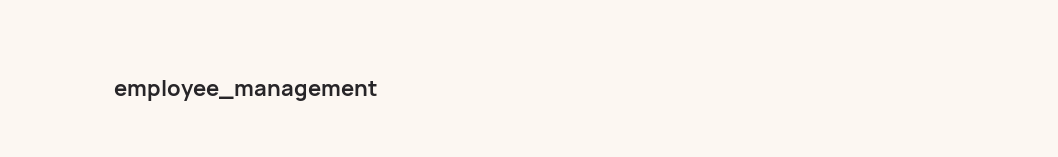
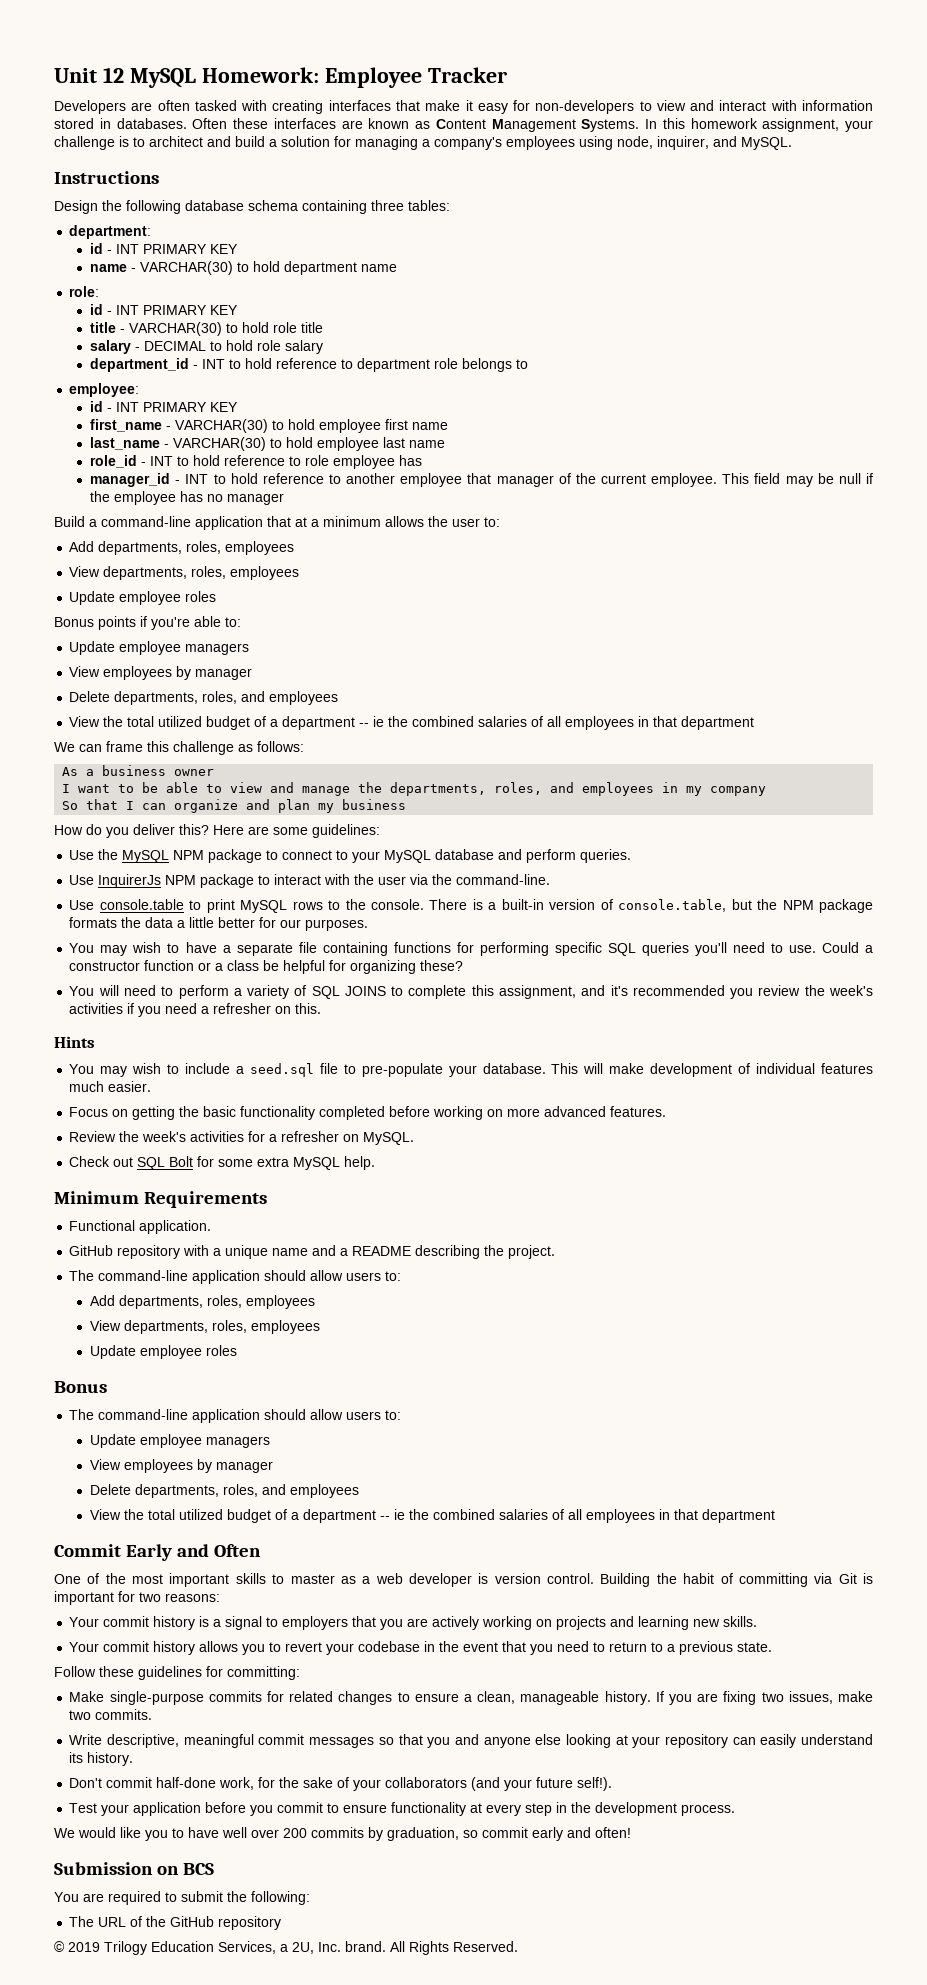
[114,80,378,101] employee_management -> [54,67,507,88] [54,100,874,114] [54,118,873,132] [54,136,792,150] [54,171,159,184] [54,200,450,214] [69,225,152,239] [90,243,239,254] [90,261,398,275] [69,286,100,297] [90,304,239,315] [90,322,324,336] [90,340,324,354] [90,358,529,372] [69,383,140,397] [90,401,239,412] [90,419,449,433] [90,437,446,451] [90,455,423,469] [90,473,874,487] [90,491,285,505] [54,516,500,530] [69,541,295,555] [69,566,300,580] [69,591,217,605] [54,616,241,630] [69,641,250,655] [69,666,253,680] [69,691,339,705] [69,716,755,730] [54,741,304,755] [62,765,215,776] [62,782,767,796] [62,799,407,813] [54,824,380,838] [69,849,632,863] [69,874,551,888] [69,899,874,913] [69,917,369,931] [69,942,873,956] [69,960,464,974] [69,985,873,999] [69,1003,322,1017] [54,1036,95,1048] [69,1063,873,1077] [69,1081,152,1092] [69,1106,667,1120] [69,1131,415,1145] [69,1156,376,1170] [54,1191,268,1208] [69,1220,212,1234] [69,1245,556,1259] [69,1270,402,1284] [90,1295,316,1309] [90,1320,321,1334] [90,1345,238,1359] [54,1381,107,1393] [69,1409,402,1423] [90,1434,271,1448] [90,1459,274,1473] [90,1484,360,1498] [90,1509,776,1523] [54,1544,262,1561] [54,1573,874,1587] [54,1591,220,1605] [69,1616,758,1630] [69,1641,773,1655] [54,1666,300,1680] [69,1691,874,1705] [69,1709,153,1720] [69,1734,873,1748] [69,1752,134,1766] [69,1777,613,1791] [69,1802,736,1816] [54,1827,631,1841] [54,1862,215,1875] [54,1891,310,1905] [69,1916,282,1930] [54,1941,518,1955] Unit 12 MySQL Homework: Employee Tracker // Developers are often tasked with creating interfaces that make it easy for non-developers to view and interact with information stored in databases. Often these interfaces are known as Content Management Systems. In this homework assignment, your challenge is to architect and build a solution for managing a company's employees using node, inquirer, and MySQL. // Instructions // Design the following database schema containing three tables: // department: // id - INT PRIMARY KEY // name - VARCHAR(30) to hold department name // role: // id - INT PRIMARY KEY // title - VARCHAR(30) to hold role title // salary - DECIMAL to hold role salary // department_id - INT to hold reference to department role belongs to // employee: // id - INT PRIMARY KEY // first_name - VARCHAR(30) to hold employee first name // last_name - VARCHAR(30) to hold employee last name // role_id - INT to hold reference to role employee has // manager_id - INT to hold reference to another employee that manager of the current employee. This field may be null if the employee has no manager // Build a command-line application that at a minimum allows the user to: // Add departments, roles, employees // View departments, roles, employees // Update employee roles // Bonus points if you're able to: // Update employee managers // View employees by manager // Delete departments, roles, and employees // View the total utilized budget of a department -- ie the combined salaries of all employees in that department // We can frame this challenge as follows: // As a business owner // I want to be able to view and manage the departments, roles, and employees in my company // So that I can organize and plan my business // How do you deliver this? Here are some guidelines: // Use the MySQL NPM package to connect to your MySQL database and perform queries. // Use InquirerJs NPM package to interact with the user via the command-line. // Use console.table to print MySQL rows to the console. There is a built-in version of console.table, but the NPM package formats the data a little better for our purposes. // You may wish to have a separate file containing functions for performing specific SQL queries you'll need to use. Could a constructor function or a class be helpful for organizing these? // You will need to perform a variety of SQL JOINS to complete this assignment, and it's recommended you review the week's activities if you need a refresher on this. // Hints // You may wish to include a seed.sql file to pre-populate your database. This will make development of individual features much easier. // Focus on getting the basic functionality completed before working on more advanced features. // Review the week's activities for a refresher on MySQL. // Check out SQL Bolt for some extra MySQL help. // Minimum Requirements // Functional application. // GitHub repository with a unique name and a README describing the project. // The command-line application should allow users to: // Add departments, roles, employees // View departments, roles, employees // Update employee roles // Bonus // The command-line application should allow users to: // Update employee managers // View employees by manager // Delete departments, roles, and employees // View the total utilized budget of a department -- ie the combined salaries of all employees in that department // Commit Early and Often // One of the most important skills to master as a web developer is version control. Building the habit of committing via Git is important for two reasons: // Your commit history is a signal to employers that you are actively working on projects and learning new skills. // Your commit history allows you to revert your codebase in the event that you need to return to a previous state. // Follow these guidelines for committing: // Make single-purpose commits for related changes to ensure a clean, manageable history. If you are fixing two issues, make two commits. // Write descriptive, meaningful commit messages so that you and anyone else looking at your repository can easily understand its history. // Don't commit half-done work, for the sake of your collaborators (and your future self!). // Test your application before you commit to ensure functionality at every step in the development process. // We would like you to have well over 200 commits by graduation, so commit early and often! // Submission on BCS // You are required to submit the following: // The URL of the GitHub repository // © 2019 Trilogy Education Services, a 2U, Inc. brand. All Rights Reserved.

